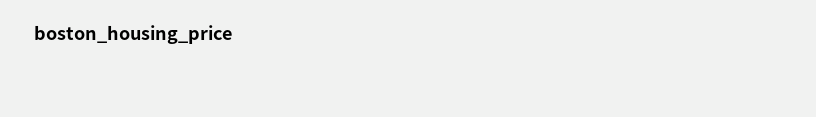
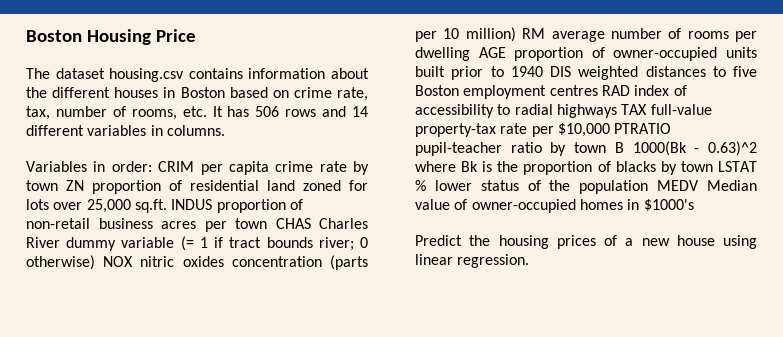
[34,25,232,44] boston_housing_price -> [26,29,196,45] [26,68,369,82] [26,87,368,101] [26,106,368,120] [26,125,225,136] [26,161,369,175] [26,180,368,194] [26,199,303,213] [26,218,368,232] [26,236,369,251] [26,255,368,270] [415,27,757,42] [415,47,757,61] [415,66,757,80] [415,85,687,99] [415,104,712,118] [415,123,672,137] [415,141,757,156] [415,161,757,175] [415,180,757,194] [415,199,694,213] [415,235,757,249] [415,254,530,268] Boston Housing Price // The dataset housing.csv contains information about the different houses in Boston based on crime rate, tax, number of rooms, etc. It has 506 rows and 14 different variables in columns. // Variables in order: CRIM per capita crime rate by town ZN proportion of residential land zoned for lots over 25,000 sq.ft. INDUS proportion of non-retail business acres per town CHAS Charles River dummy variable (= 1 if tract bounds river; 0 otherwise) NOX nitric oxides concentration (parts per 10 million) RM average number of rooms per dwelling AGE proportion of owner-occupied units built prior to 1940 DIS weighted distances to five Boston employment centres RAD index of accessibility to radial highways TAX full-value property-tax rate per $10,000 PTRATIO pupil-teacher ratio by town B 1000(Bk - 0.63)^2 where Bk is the proportion of blacks by town LSTAT % lower status of the population MEDV Median value of owner-occupied homes in $1000's // Predict the housing prices of a new house using linear regression.

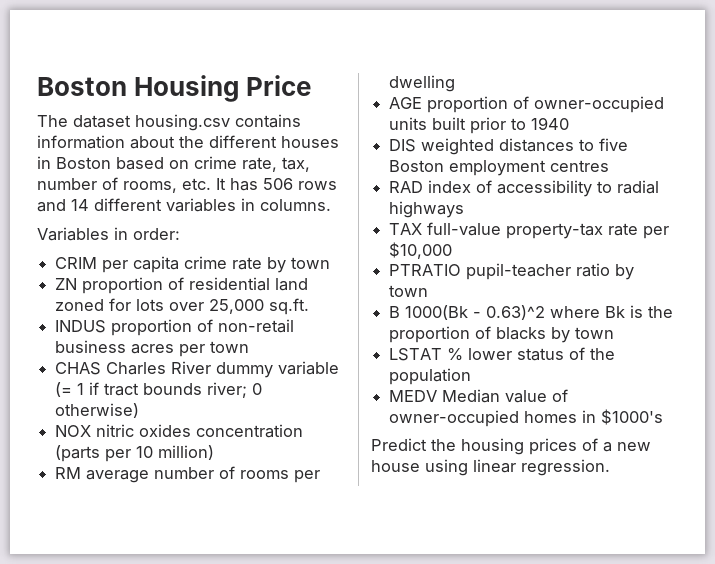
(152, 166) none -> (180, 234) //
(58, 185) none -> (331, 263) //
(167, 206) none -> (310, 306) //
(267, 223) none -> (250, 347) //
(95, 262) none -> (140, 410) //
(516, 34) none -> (215, 452) //
(470, 54) none -> (456, 83) //
(543, 71) none -> (570, 123) //
(598, 90) none -> (610, 166) //
(617, 111) none -> (465, 209) //
(610, 130) none -> (453, 250) //
(607, 147) none -> (429, 291) //
(713, 166) none -> (615, 333) //
(649, 187) none -> (472, 376) //

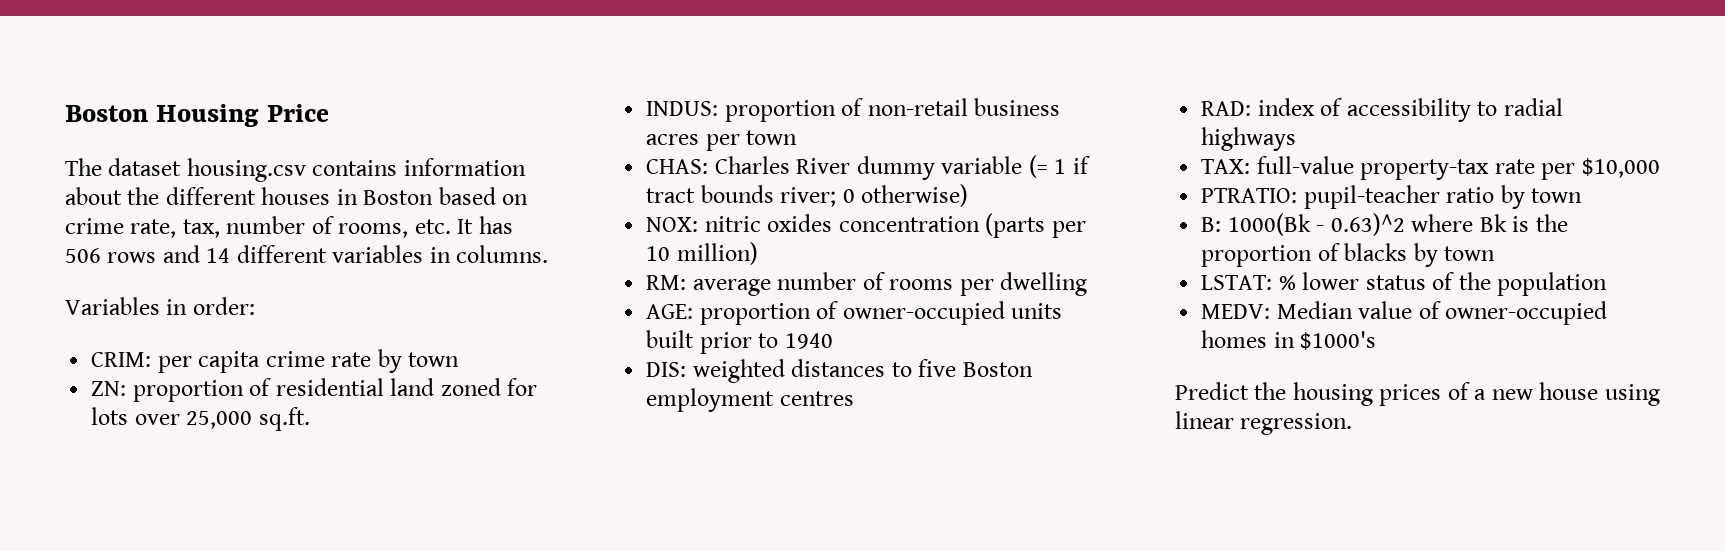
[55,257,98,269] CRIM -> [91,352,152,367] CRIM:
[55,278,78,290] ZN -> [91,381,127,396] ZN:
[55,320,107,333] INDUS -> [646,101,719,116] INDUS:
[55,362,102,375] CHAS -> [646,159,709,174] CHAS:
[55,425,92,437] NOX -> [646,217,699,232] NOX:
[55,467,82,479] RM -> [646,275,687,290] RM:
[389,97,423,109] AGE -> [646,304,694,319] AGE:
[389,139,417,152] DIS -> [646,362,687,377] DIS:
[389,181,424,193] RAD -> [1201,101,1252,116] RAD:
[389,223,423,235] TAX -> [1201,159,1251,174] TAX:
[389,264,462,276] PTRATIO -> [1201,188,1298,203] PTRATIO:
[389,306,401,318] B -> [1201,217,1222,232] B:
[389,348,443,361] LSTAT -> [1201,275,1273,290] LSTAT:
[389,390,438,402] MEDV -> [1201,304,1271,319] MEDV:

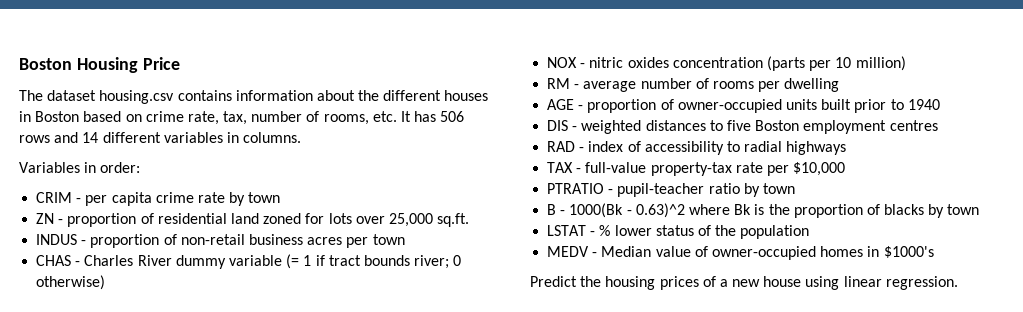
[91,352,152,367] CRIM: -> [36,192,82,203] CRIM -
[91,381,127,396] ZN: -> [36,213,64,224] ZN -
[646,101,719,116] INDUS: -> [36,234,87,245] INDUS -
[646,159,709,174] CHAS: -> [36,255,81,266] CHAS -
[646,217,699,232] NOX: -> [547,57,586,68] NOX -
[646,275,687,290] RM: -> [547,78,580,89] RM -
[646,304,694,319] AGE: -> [547,99,584,110] AGE -
[646,362,687,377] DIS: -> [547,120,578,131] DIS -
[1201,101,1252,116] RAD: -> [547,141,585,152] RAD -
[1201,159,1251,174] TAX: -> [547,162,582,173] TAX -
[1201,188,1298,203] PTRATIO: -> [547,183,614,194] PTRATIO -
[1201,217,1222,232] B: -> [547,204,566,215] B -
[1201,275,1273,290] LSTAT: -> [547,225,596,236] LSTAT -
[1201,304,1271,319] MEDV: -> [547,246,598,257] MEDV -

